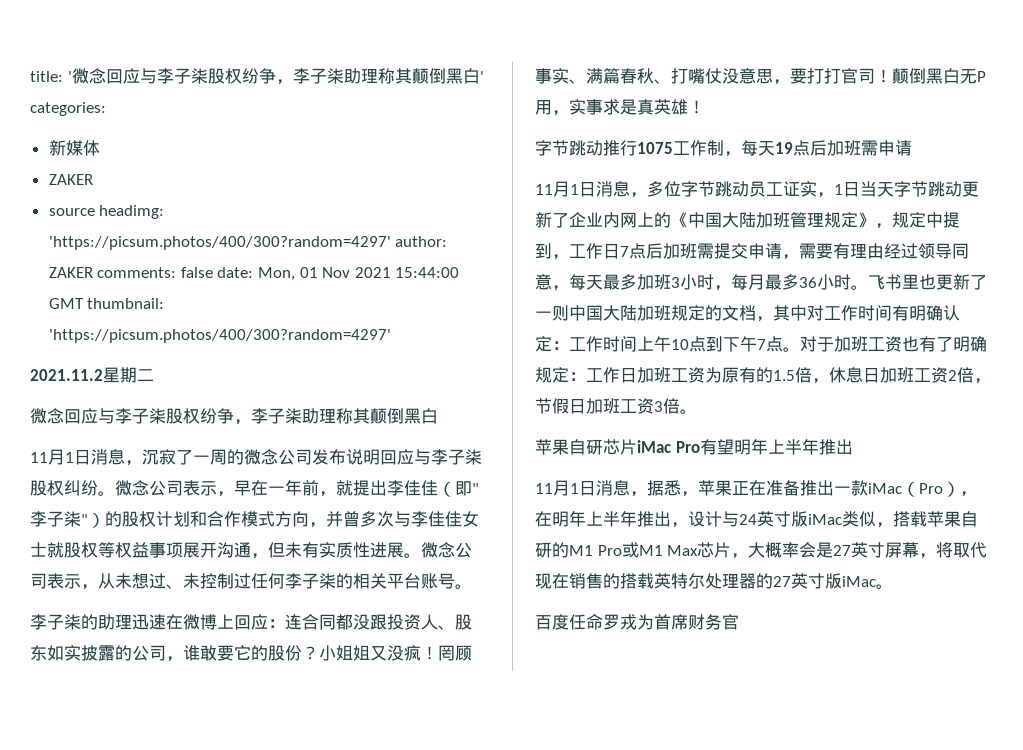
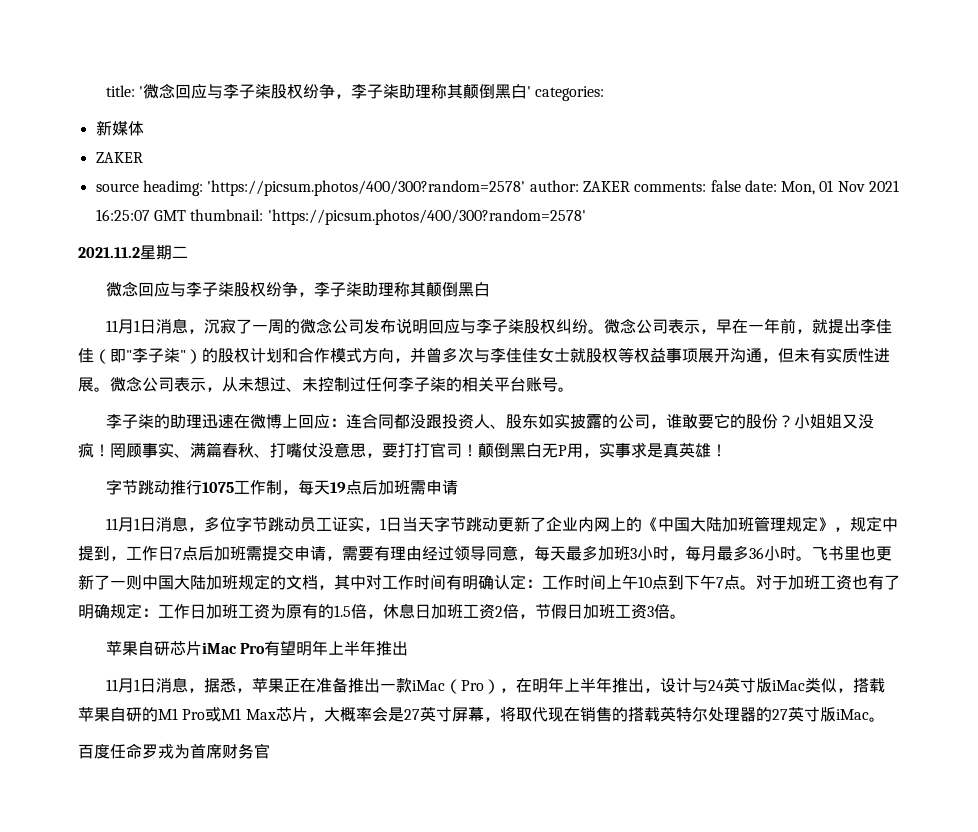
[48,236,391,250] 'https://picsum.photos/400/300?random=4297' -> [207,180,526,196] 'https://picsum.photos/400/300?random=2578'
[395,267,460,278] 15:44:00 -> [95,209,150,221] 16:25:07
[48,329,391,343] 'https://picsum.photos/400/300?random=4297' -> [267,209,586,225] 'https://picsum.photos/400/300?random=2578'

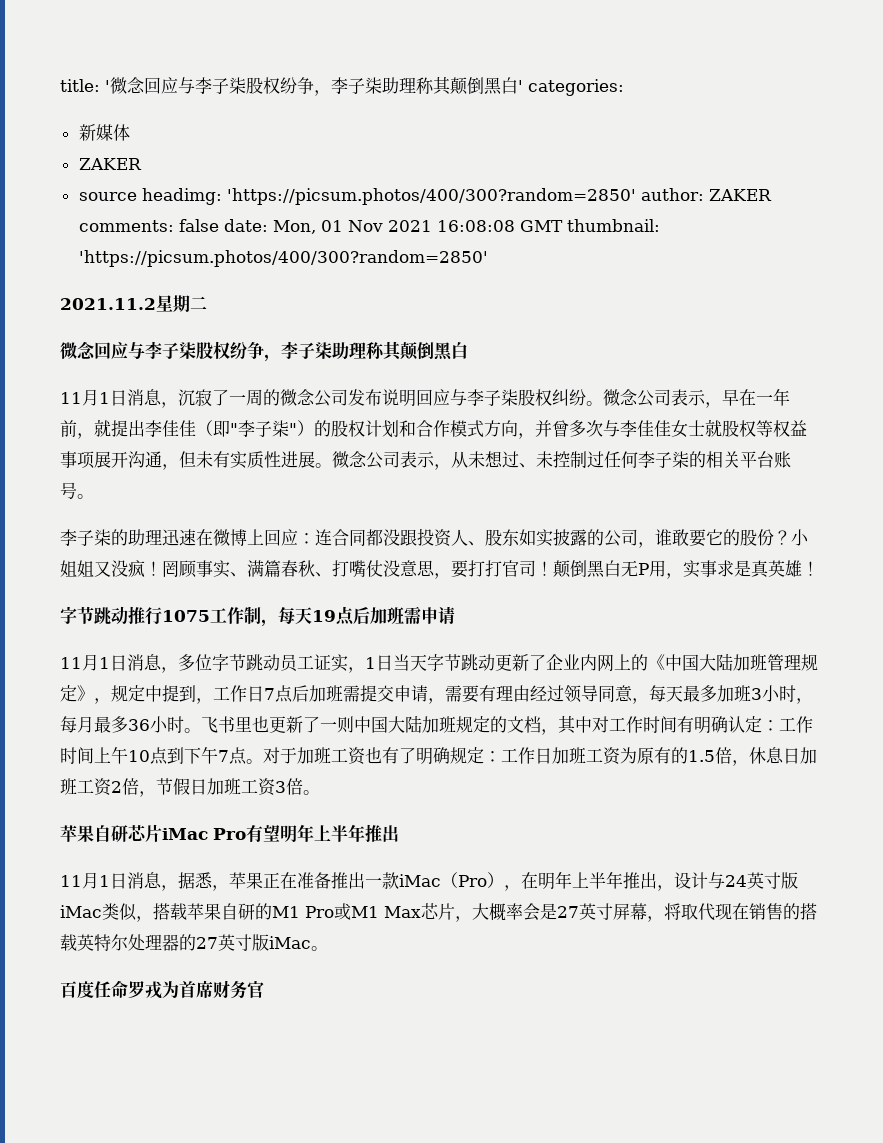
[207,180,526,196] 'https://picsum.photos/400/300?random=2578' -> [226,188,636,205] 'https://picsum.photos/400/300?random=2850'
[95,209,150,221] 16:25:07 -> [436,220,515,232] 16:08:08
[267,209,586,225] 'https://picsum.photos/400/300?random=2578' -> [78,250,488,267] 'https://picsum.photos/400/300?random=2850'

